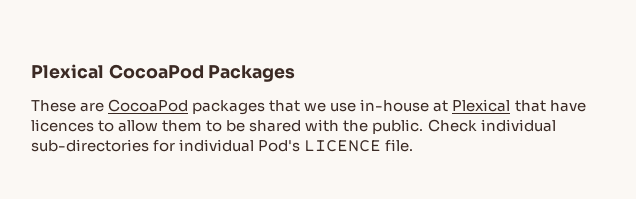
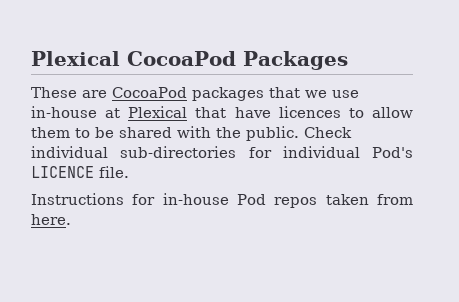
(414, 145) none -> [31,193,413,208] [31,214,71,225] // Instructions for in-house Pod repos taken from here.

